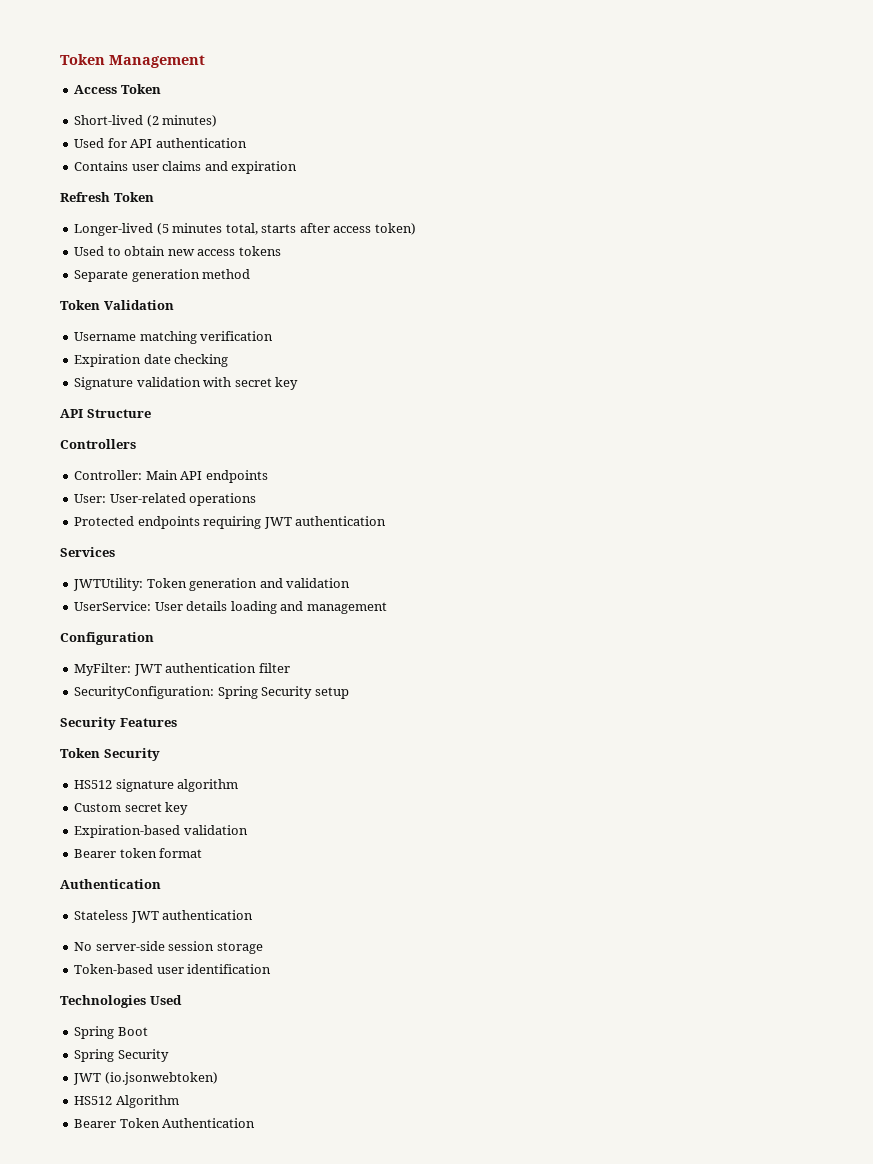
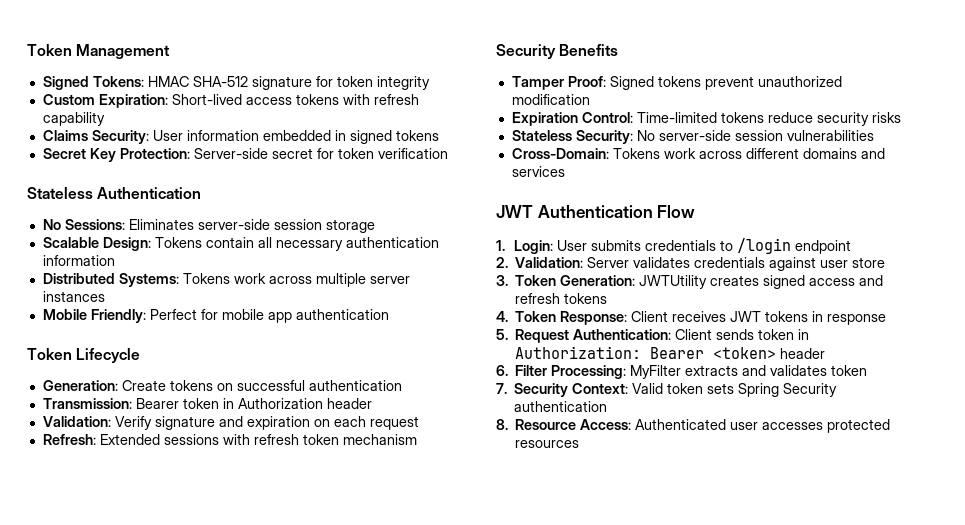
[74,84,161,94] [74,115,218,127] [74,138,247,148] [74,161,298,174] [60,192,154,202] [74,223,416,236] [74,246,281,256] [74,269,251,282] [60,300,174,310] [74,331,274,344] [74,354,229,367] [74,377,299,390] [60,409,151,418] [60,439,136,449] [74,470,268,483] [74,493,257,506] [74,516,387,529] [60,547,115,557] [73,578,351,591] [74,601,387,614] [60,632,154,645] [74,663,290,676] [74,686,349,699] [60,717,177,730] [60,748,160,761] [74,779,239,792] [74,802,189,815] [74,825,248,838] [74,848,203,858] [60,879,161,889] [74,910,254,923] [74,942,93,951] Access Token // Short-lived (2 minutes) // Used for API authentication // Contains user claims and expiration // Refresh Token // Longer-lived (5 minutes total, starts after access token) // Used to obtain new access tokens // Separate generation method // Token Validation // Username matching verification // Expiration date checking // Signature validation with secret key // API Structure // Controllers // Controller: Main API endpoints // User: User-related operations // Protected endpoints requiring JWT authentication // Services // JWTUtility: Token generation and validation // UserService: User details loading and management // Configuration // MyFilter: JWT authentication filter // SecurityConfiguration: Spring Security setup // Security Features // Token Security // HS512 signature algorithm // Custom secret key // Expiration-based validation // Bearer token format // Authentication // Stateless JWT authentication // No -> [42,76,430,90] [42,94,419,108] [42,112,105,126] [42,130,439,144] [42,148,448,162] [27,187,202,199] [42,219,194,230] Signed Tokens: HMAC SHA-512 signature for token integrity // Custom Expiration: Short-lived access tokens with refresh capability // Claims Security: User information embedded in signed tokens // Secret Key Protection: Server-side secret for token verification // Stateless Authentication // No Sessions: Eliminates
[74,964,272,974] [60,995,182,1008] [74,1026,148,1039] [74,1049,169,1062] [73,1072,218,1085] [74,1095,179,1108] [74,1118,256,1128] Token-based user identification // Technologies Used // Spring Boot // Spring Security // JWT (io.jsonwebtoken) // HS512 Algorithm // Bearer Token Authentication -> [42,237,439,251] [42,255,115,266] [42,273,410,287] [42,291,105,302] [42,309,389,323] [27,348,141,363] [42,380,402,391] [42,398,372,409] [42,416,419,430] [42,434,417,445] [496,44,619,59] [511,76,842,90] [511,94,590,105] [511,112,901,126] [511,130,874,144] [511,148,885,159] [511,166,565,177] [496,205,696,218] [496,238,852,254] [496,257,886,271] [496,275,884,289] [515,293,608,304] [496,311,887,325] [496,329,810,343] [515,346,826,359] [496,365,868,379] [496,383,838,397] [514,401,608,412] [496,419,891,433] [515,440,580,448] Scalable Design: Tokens contain all necessary authentication information // Distributed Systems: Tokens work across multiple server instances // Mobile Friendly: Perfect for mobile app authentication // Token Lifecycle // Generation: Create tokens on successful authentication // Transmission: Bearer token in Authorization header // Validation: Verify signature and expiration on each request // Refresh: Extended sessions with refresh token mechanism // Security Benefits // Tamper Proof: Signed tokens prevent unauthorized modification // Expiration Control: Time-limited tokens reduce security risks // Stateless Security: No server-side session vulnerabilities // Cross-Domain: Tokens work across different domains and services // JWT Authentication Flow // 1. Login: User submits credentials to /login endpoint // 2. Validation: Server validates credentials against user store // 3. Token Generation: JWTUtility creates signed access and refresh tokens // 4. Token Response: Client receives JWT tokens in response // 5. Request Authentication: Client sends token in Authorization: Bearer <token> header // 6. Filter Processing: MyFilter extracts and validates token // 7. Security Context: Valid token sets Spring Security authentication // 8. Resource Access: Authenticated user accesses protected resources

